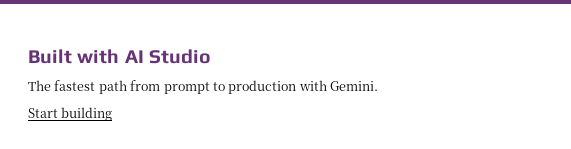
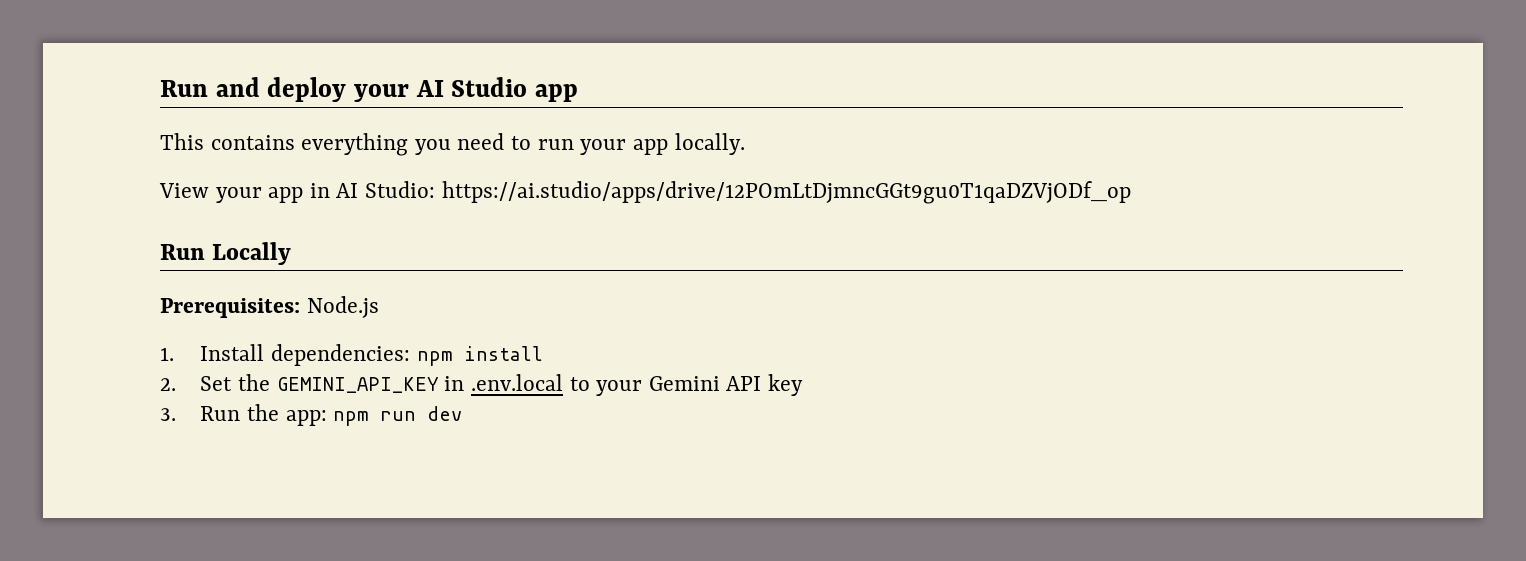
[28,49,211,64] [28,80,378,94] [28,107,113,121] Built with AI Studio // The fastest path from prompt to production with Gemini. // Start building -> [160,77,579,102] [160,133,745,156] [159,181,1131,204] [160,242,292,265] [160,296,379,318] [160,344,543,366] [160,374,803,396] [160,404,463,426] Run and deploy your AI Studio app // This contains everything you need to run your app locally. // View your app in AI Studio: https://ai.studio/apps/drive/12POmLtDjmncGGt9gu0T1qaDZVjODf_op // Run Locally // Prerequisites: Node.js // 1. Install dependencies: npm install // 2. Set the GEMINI_API_KEY in .env.local to your Gemini API key // 3. Run the app: npm run dev

